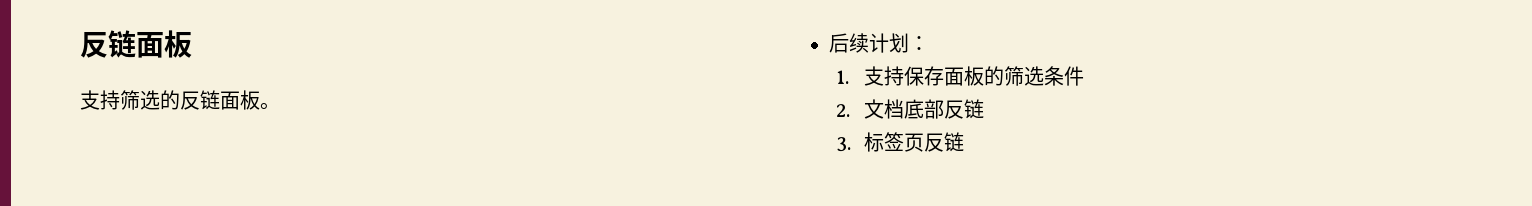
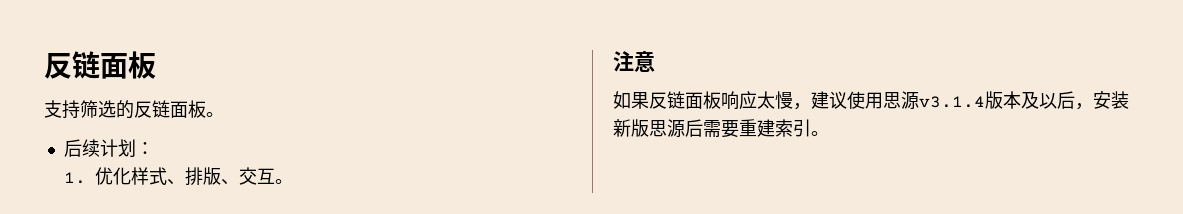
[864,66,1085,86] [835,99,985,119] [835,132,965,152] 支持保存面板的筛选条件 // 2.文档底部反链 // 3.标签页反链 -> [95,167,294,186] [613,51,655,72] [613,91,1129,110] [613,119,829,138] 优化样式、排版、交互。 // 注意 // 如果反链面板响应太慢，建议使用思源v3.1.4版本及以后，安装新版思源后需要重建索引。

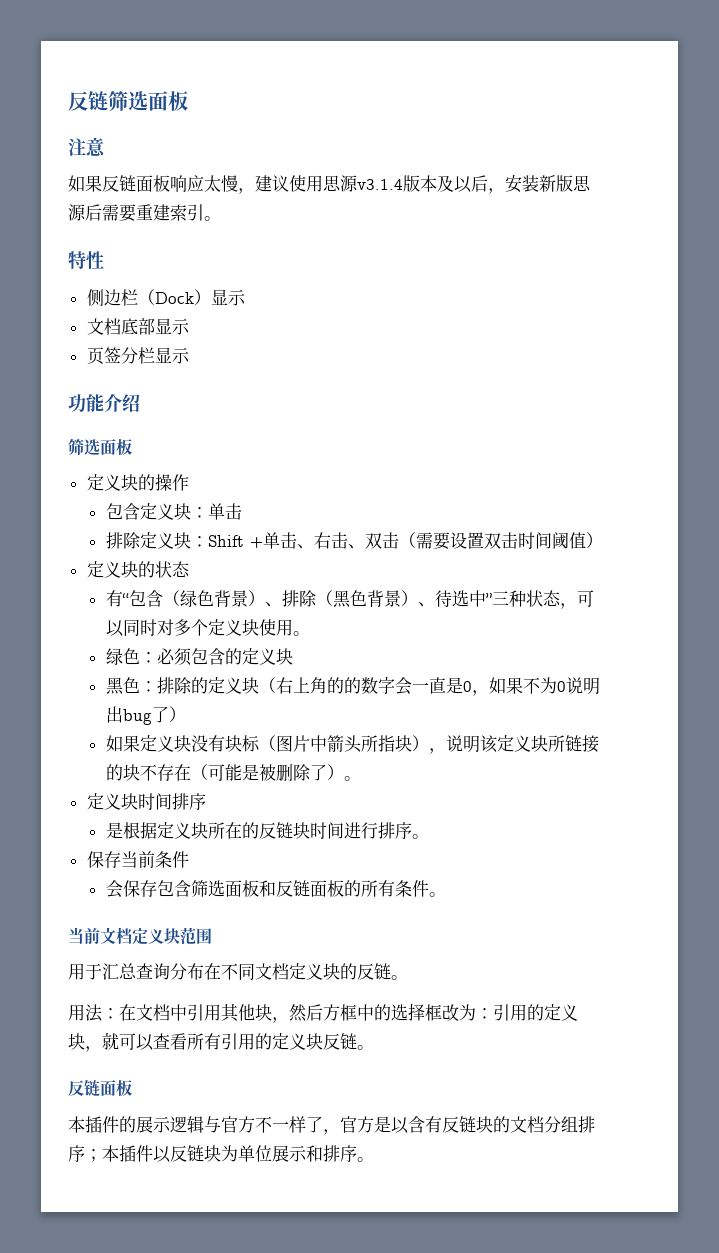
[44,51,156,79] [44,100,224,119] [63,139,154,157] [64,167,294,186] 反链面板 // 支持筛选的反链面板。 // 后续计划： // 1.优化样式、排版、交互。 -> [68,90,188,111] 反链筛选面板
(829, 133) none -> [68,251,104,270] [86,289,246,306] [86,318,190,335] [86,347,190,365] [68,394,140,412] [68,438,132,456] [86,474,189,491] [105,503,242,520] [105,532,603,550] [86,561,190,578] [105,590,594,609] [105,619,310,637] [105,648,293,666] [105,677,600,696] [105,706,186,725] [105,735,599,754] [105,763,361,781] [86,793,206,810] [105,822,429,839] [86,851,189,868] [105,880,446,898] [68,927,212,945] [68,963,408,980] [68,1003,578,1023] [68,1032,374,1052] [68,1080,132,1096] [68,1116,595,1135] [68,1145,374,1163] // 特性 // 侧边栏（Dock）显示 // 文档底部显示 // 页签分栏显示 // 功能介绍 // 筛选面板 // 定义块的操作 // 包含定义块：单击 // 排除定义块：Shift +单击、右击、双击（需要设置双击时间阈值） // 定义块的状态 // 有“包含（绿色背景）、排除（黑色背景）、待选中”三种状态，可以同时对多个定义块使用。 // 绿色：必须包含的定义块 // 黑色：排除的定义块（右上角的的数字会一直是0，如果不为0说明出bug了） // 如果定义块没有块标（图片中箭头所指块），说明该定义块所链接的块不存在（可能是被删除了）。 // 定义块时间排序 // 是根据定义块所在的反链块时间进行排序。 // 保存当前条件 // 会保存包含筛选面板和反链面板的所有条件。 // 当前文档定义块范围 // 用于汇总查询分布在不同文档定义块的反链。 // 用法：在文档中引用其他块，然后方框中的选择框改为：引用的定义块，就可以查看所有引用的定义块反链。 // 反链面板 // 本插件的展示逻辑与官方不一样了，官方是以含有反链块的文档分组排序；本插件以反链块为单位展示和排序。

